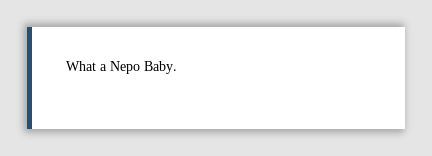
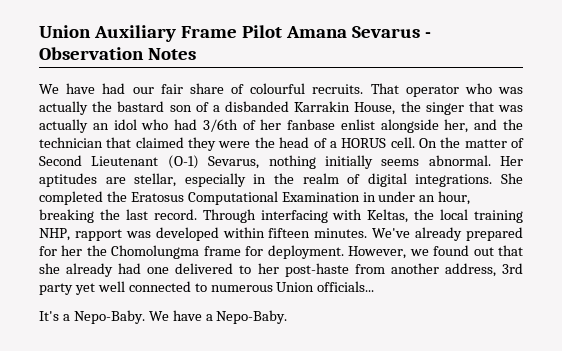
[66,61,177,74] What a Nepo Baby. -> [39,25,431,42] [39,47,196,60] [39,83,523,97] [39,101,523,115] [39,119,523,133] [39,137,524,151] [39,155,523,169] [39,173,523,187] [39,191,471,205] [39,209,523,223] [39,227,524,241] [39,245,523,259] [39,263,523,277] [39,281,375,295] [39,310,288,324] Union Auxiliary Frame Pilot Amana Sevarus - Observation Notes // We have had our fair share of colourful recruits. That operator who was actually the bastard son of a disbanded Karrakin House, the singer that was actually an idol who had 3/6th of her fanbase enlist alongside her, and the technician that claimed they were the head of a HORUS cell. On the matter of Second Lieutenant (O-1) Sevarus, nothing initially seems abnormal. Her aptitudes are stellar, especially in the realm of digital integrations. She completed the Eratosus Computational Examination in under an hour, breaking the last record. Through interfacing with Keltas, the local training NHP, rapport was developed within fifteen minutes. We've already prepared for her the Chomolungma frame for deployment. However, we found out that she already had one delivered to her post-haste from another address, 3rd party yet well connected to numerous Union officials... // It's a Nepo-Baby. We have a Nepo-Baby.

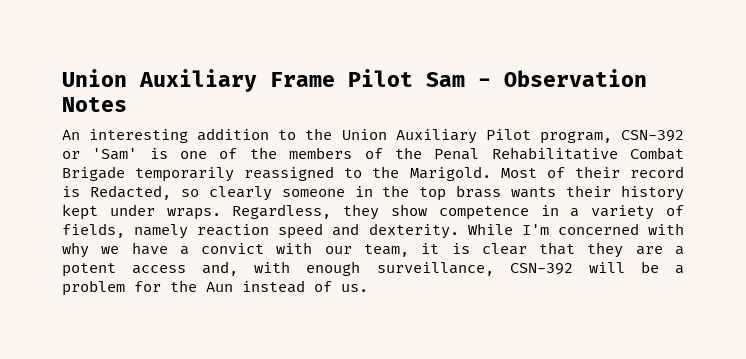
[285,26,420,38] Amana Sevarus -> [426,72,465,87] Sam
[39,83,523,97] [39,101,523,115] [39,119,523,133] [39,137,524,151] [39,155,523,169] [39,173,523,187] [39,191,471,205] [39,209,523,223] [39,227,524,241] [39,245,523,259] [39,263,523,277] [39,281,375,295] [39,310,288,324] We have had our fair share of colourful recruits. That operator who was actually the bastard son of a disbanded Karrakin House, the singer that was actually an idol who had 3/6th of her fanbase enlist alongside her, and the technician that claimed they were the head of a HORUS cell. On the matter of Second Lieutenant (O-1) Sevarus, nothing initially seems abnormal. Her aptitudes are stellar, especially in the realm of digital integrations. She completed the Eratosus Computational Examination in under an hour, breaking the last record. Through interfacing with Keltas, the local training NHP, rapport was developed within fifteen minutes. We've already prepared for her the Chomolungma frame for deployment. However, we found out that she already had one delivered to her post-haste from another address, 3rd party yet well connected to numerous Union officials... // It's a Nepo-Baby. We have a Nepo-Baby. -> [62,128,684,144] [62,147,685,160] [62,166,684,182] [62,185,685,201] [62,204,684,220] [62,223,684,239] [62,242,685,258] [62,261,684,277] [62,280,368,296] An interesting addition to the Union Auxiliary Pilot program, CSN-392 or 'Sam' is one of the members of the Penal Rehabilitative Combat Brigade temporarily reassigned to the Marigold. Most of their record is Redacted, so clearly someone in the top brass wants their history kept under wraps. Regardless, they show competence in a variety of fields, namely reaction speed and dexterity. While I'm concerned with why we have a convict with our team, it is clear that they are a potent access and, with enough surveillance, CSN-392 will be a problem for the Aun instead of us.

